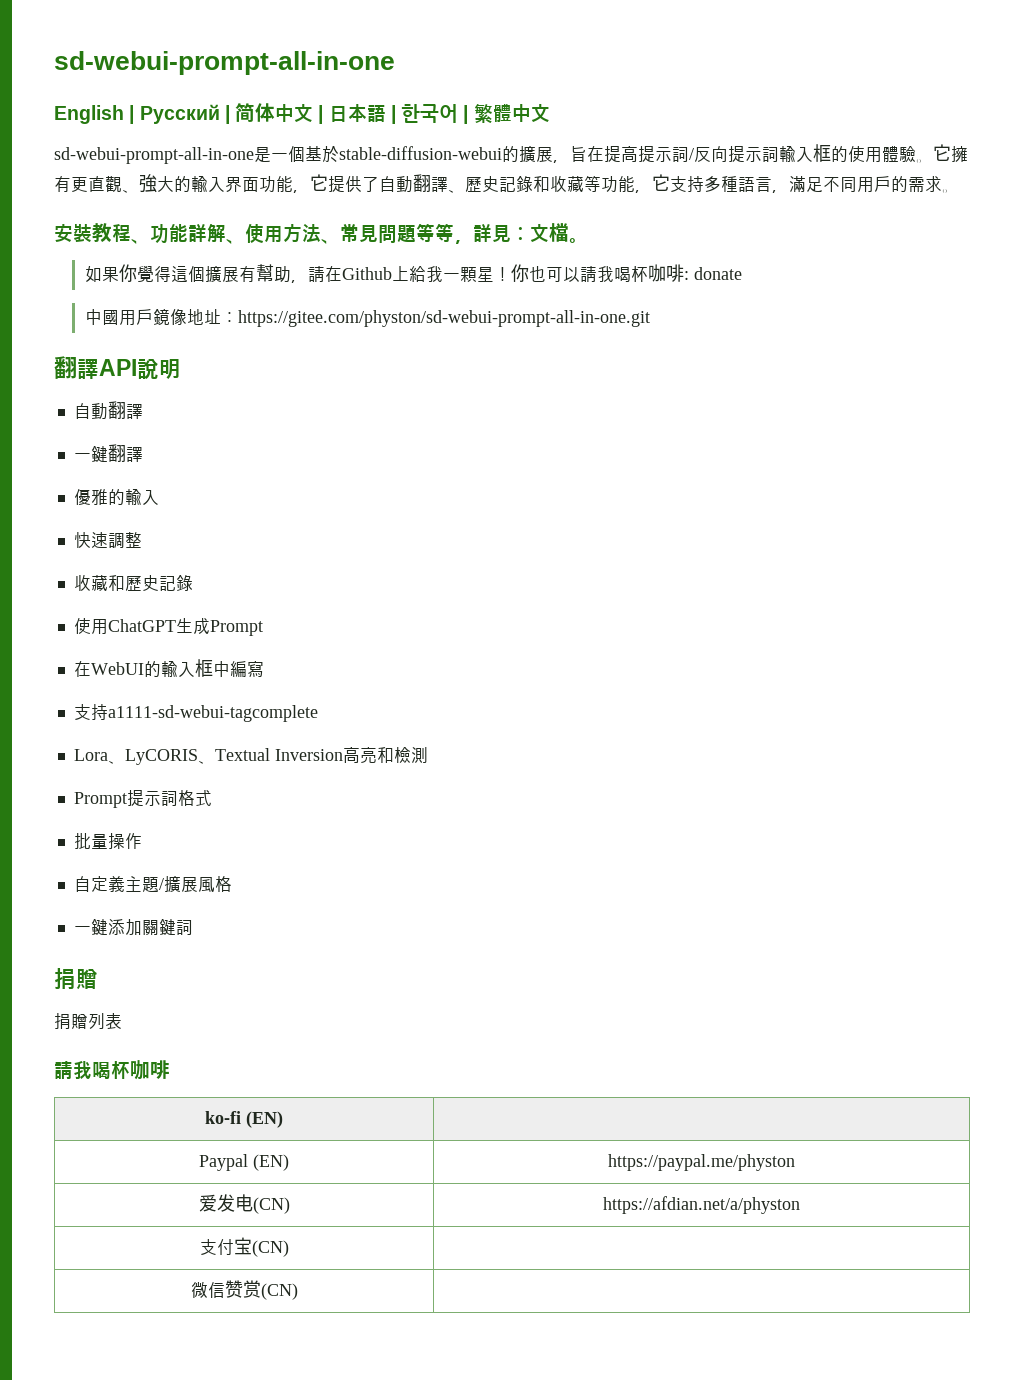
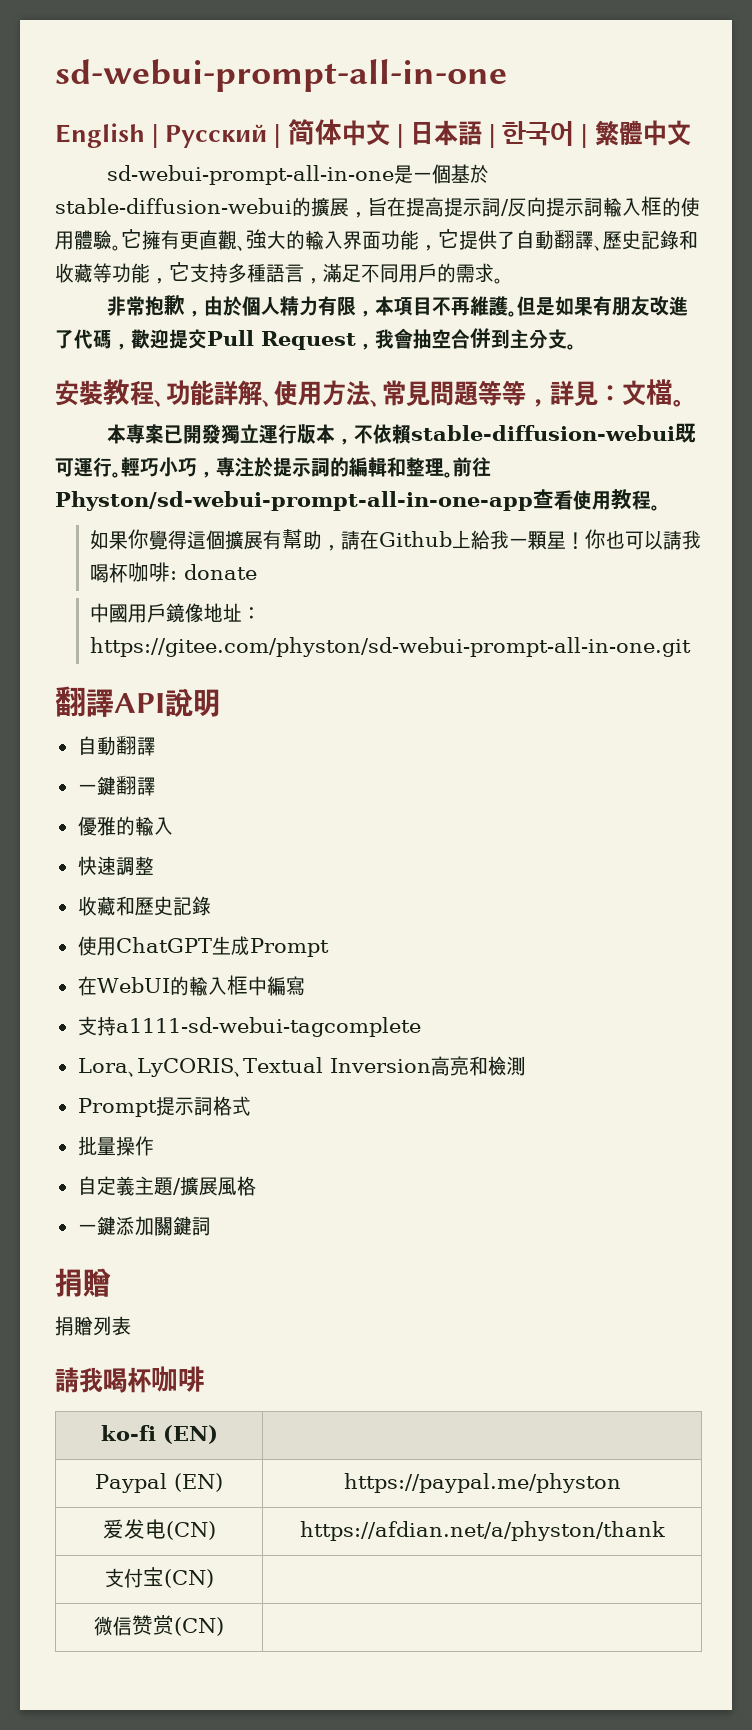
(959, 191) none -> [106,295,688,317] [55,328,576,350] // 非常抱歉，由於個人精力有限，本項目不再維護。但是如果有朋友改進了代碼，歡迎提交Pull Request，我會抽空合併到主分支。
(588, 240) none -> [106,423,696,445] [55,457,491,478] [55,489,660,511] // 本專案已開發獨立運行版本，不依賴stable-diffusion-webui既可運行。輕巧小巧，專注於提示詞的編輯和整理。前往Physton/sd-webui-prompt-all-in-one-app查看使用教程。
[602,1196,800,1214] https://afdian.net/a/physton -> [299,1521,665,1541] https://afdian.net/a/physton/thank

